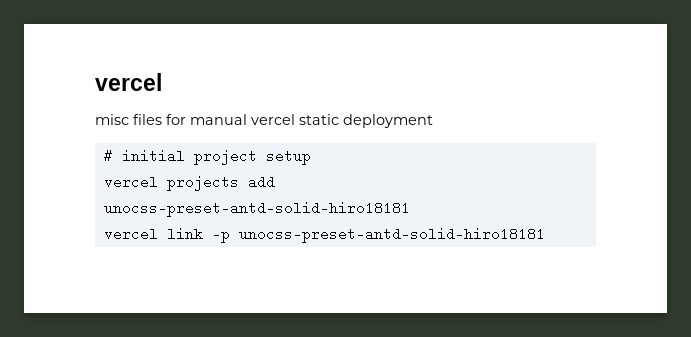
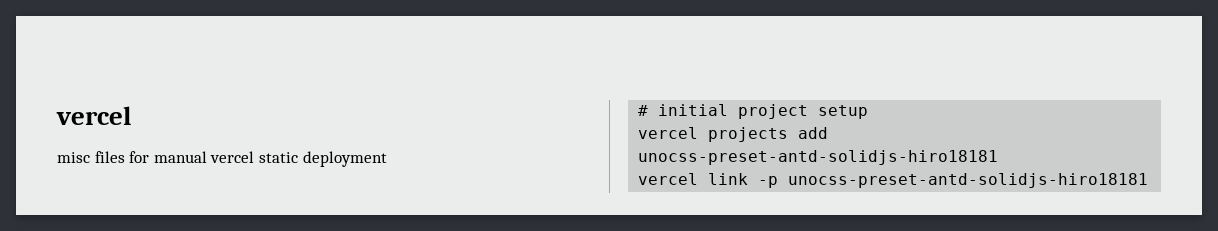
[103,201,410,217] unocss-preset-antd-solid-hiro18181 -> [638,150,999,165] unocss-preset-antd-solidjs-hiro18181
[238,227,545,243] unocss-preset-antd-solid-hiro18181 -> [788,173,1149,188] unocss-preset-antd-solidjs-hiro18181

